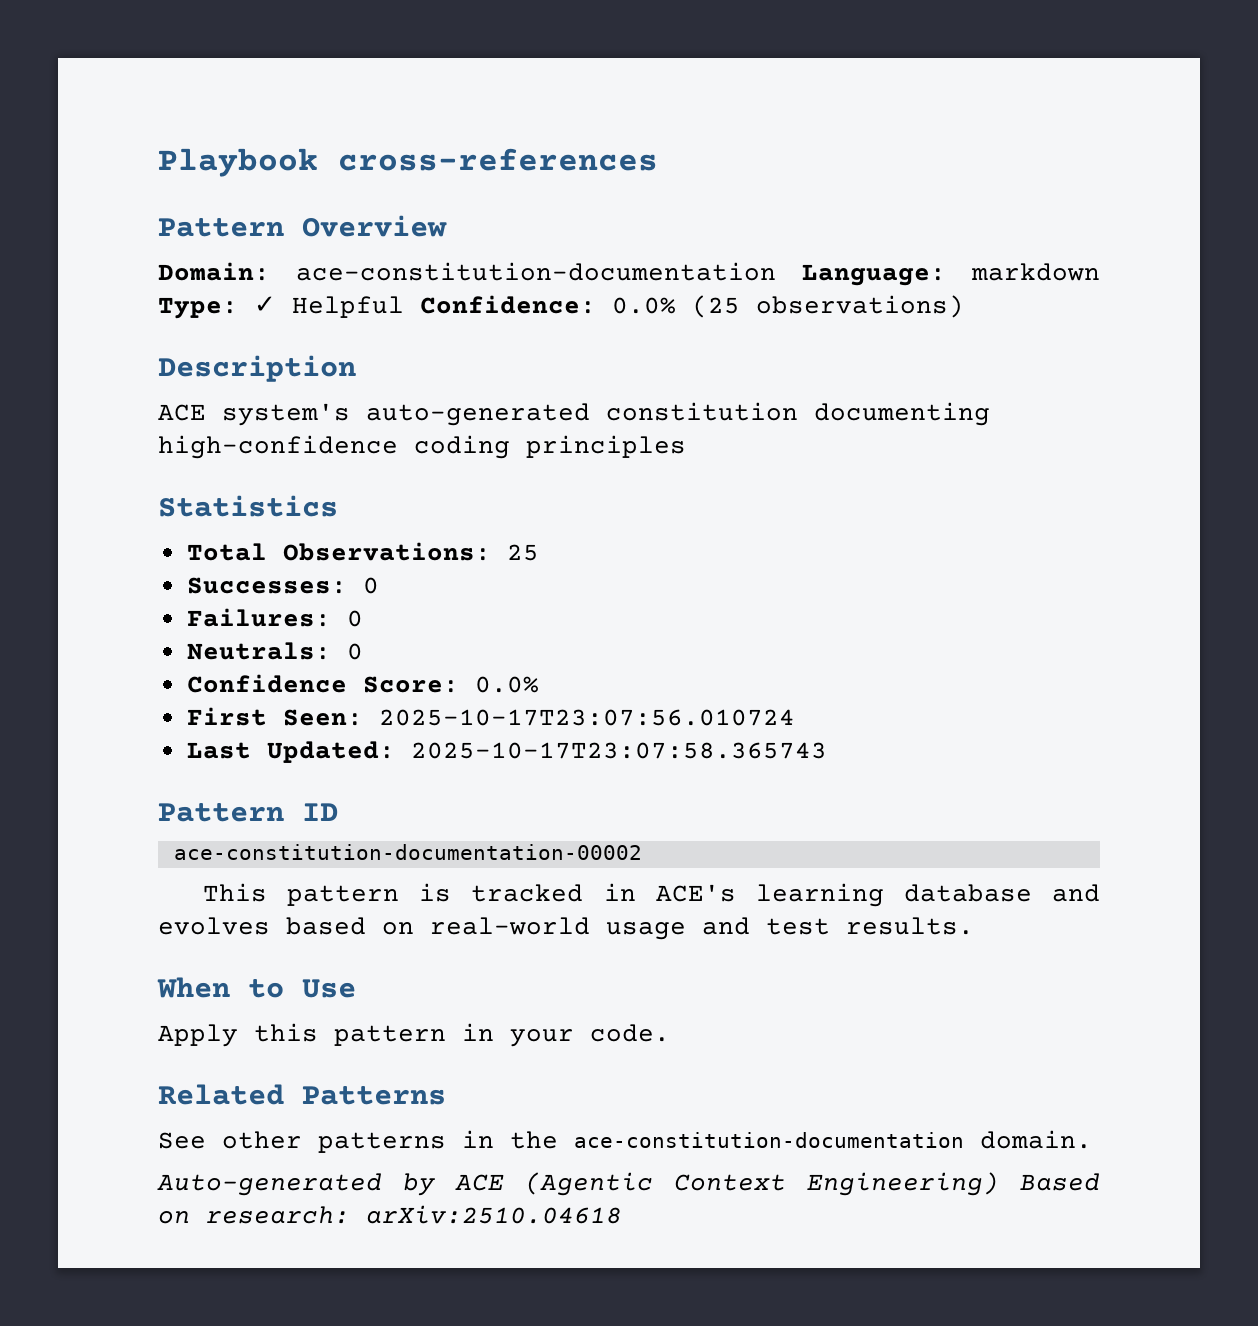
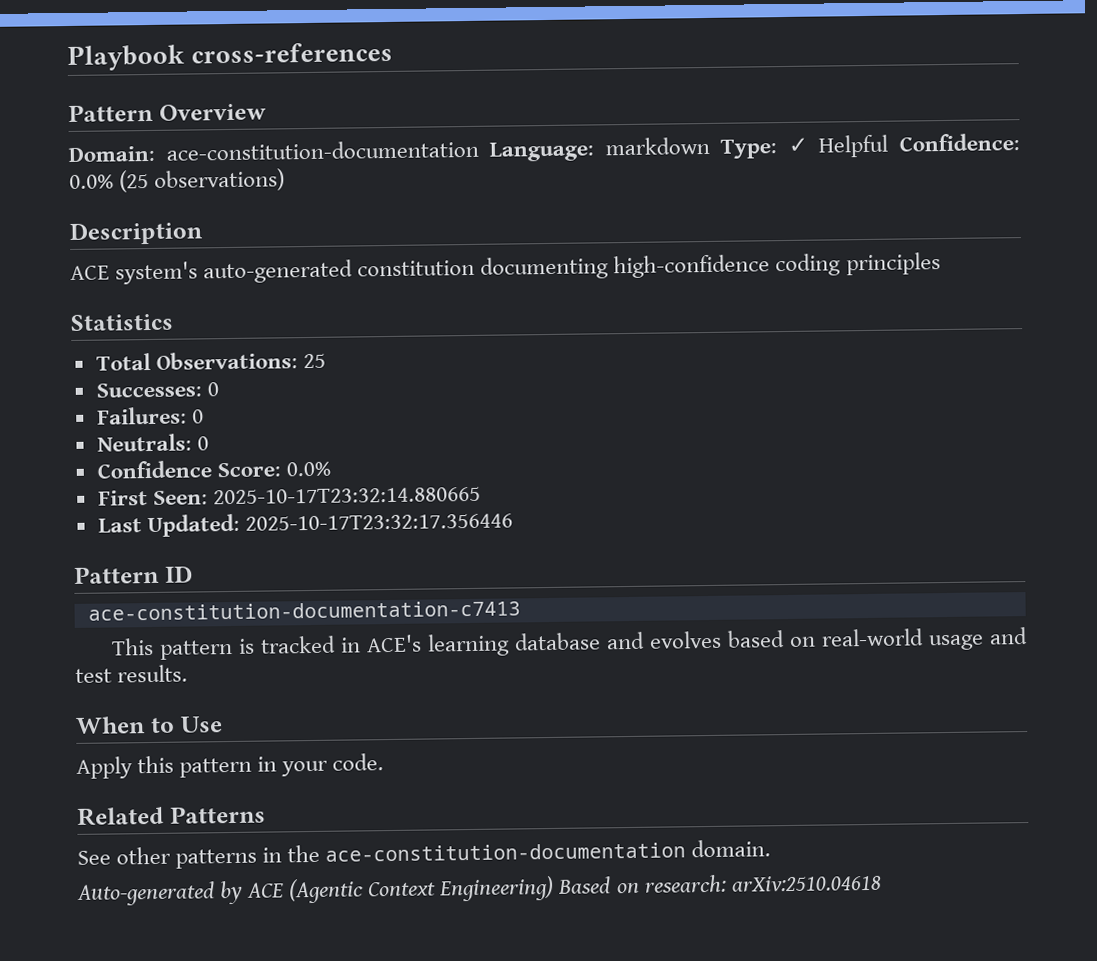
[378,709,795,726] 2025-10-17T23:07:56.010724 -> [212,486,481,505] 2025-10-17T23:32:14.880665
[410,742,827,759] 2025-10-17T23:07:58.365743 -> [244,513,513,531] 2025-10-17T23:32:17.356446
[173,844,642,860] ace-constitution-documentation-00002 -> [87,600,521,621] ace-constitution-documentation-c7413

